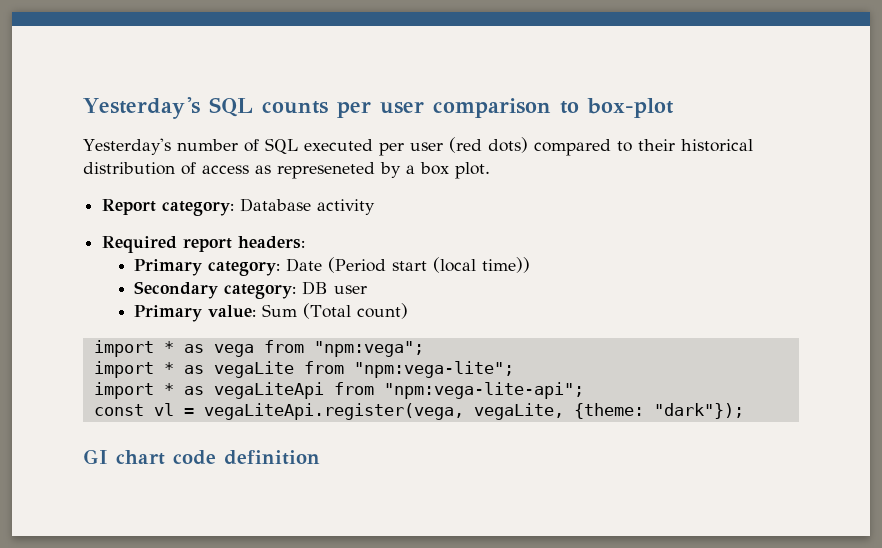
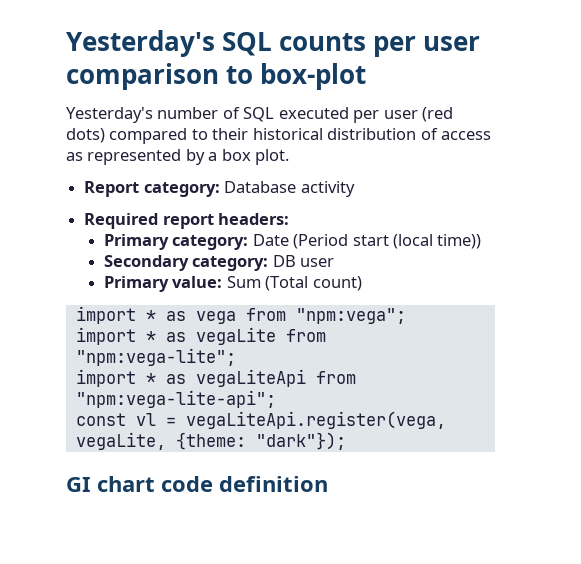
[277,162,375,179] represeneted -> [87,149,182,165] represented

